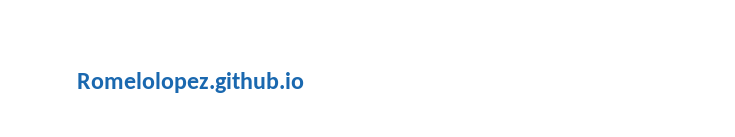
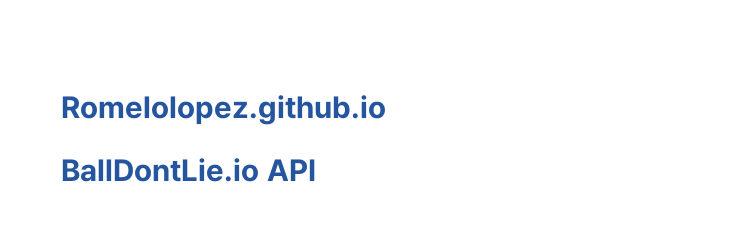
(304, 82) none -> [61,158,317,182] // BallDontLie.io API

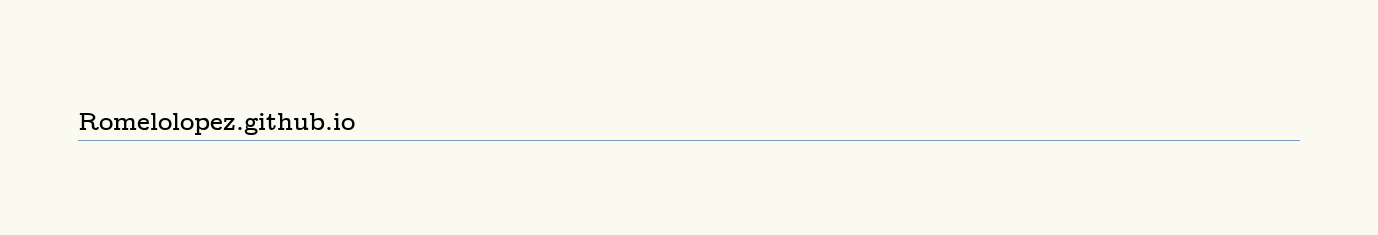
[61,158,317,182] // BallDontLie.io API -> (355, 124) none

